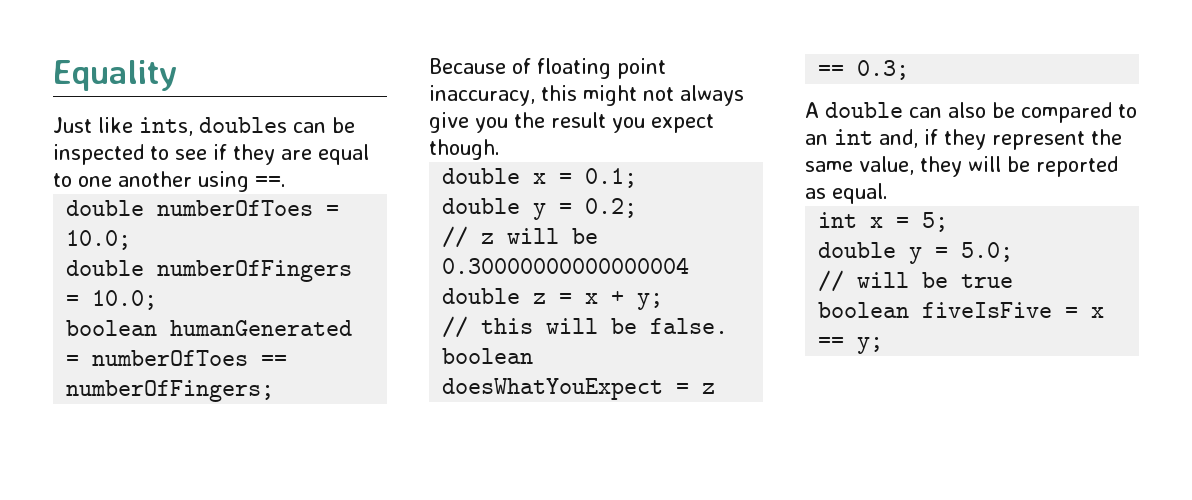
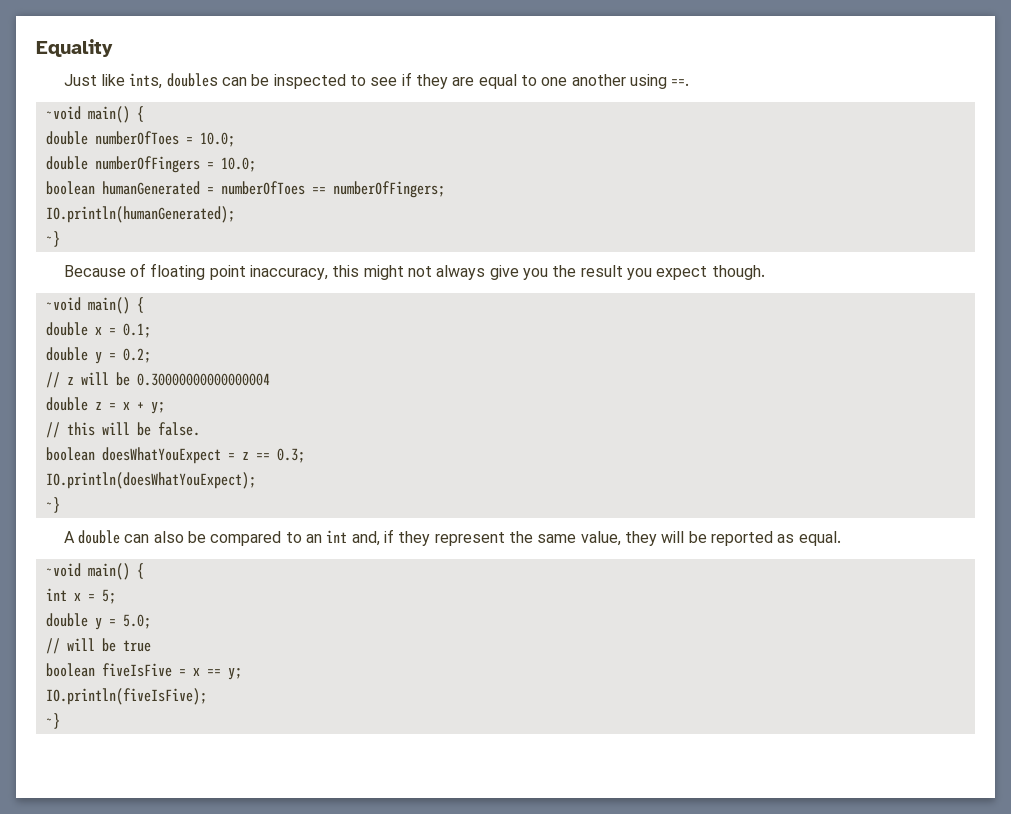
(286, 181) none -> [45,106,144,123] // ~void main() {
(275, 391) none -> [45,206,235,223] [45,231,60,247] // IO.println(humanGenerated); // ~}
(500, 149) none -> [45,297,144,314] // ~void main() {
(910, 70) none -> [45,472,256,489] [45,497,60,513] // IO.println(doesWhatYouExpect); // ~}
(888, 193) none -> [45,563,144,580] // ~void main() {
(884, 345) none -> [45,688,207,705] [45,713,60,729] // IO.println(fiveIsFive); // ~}

